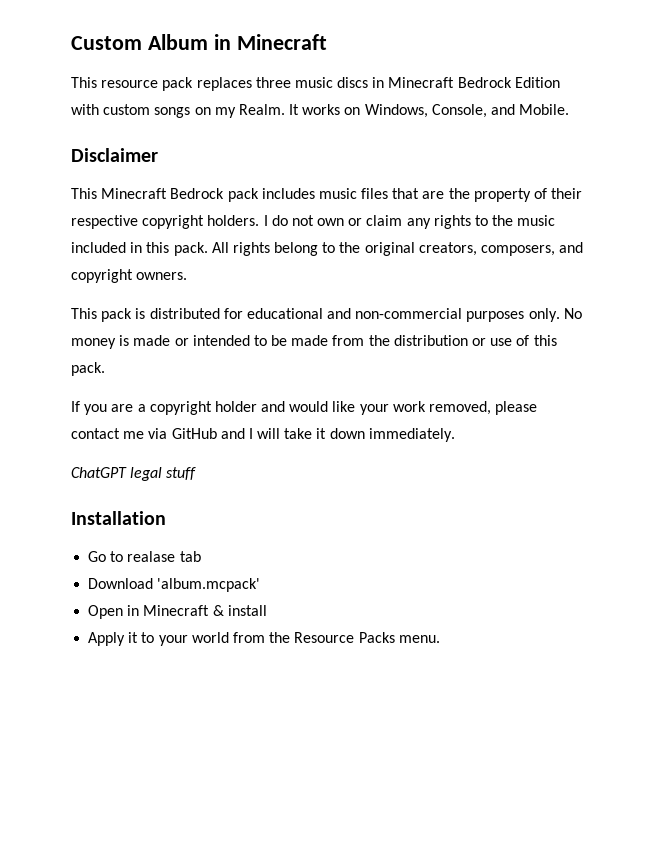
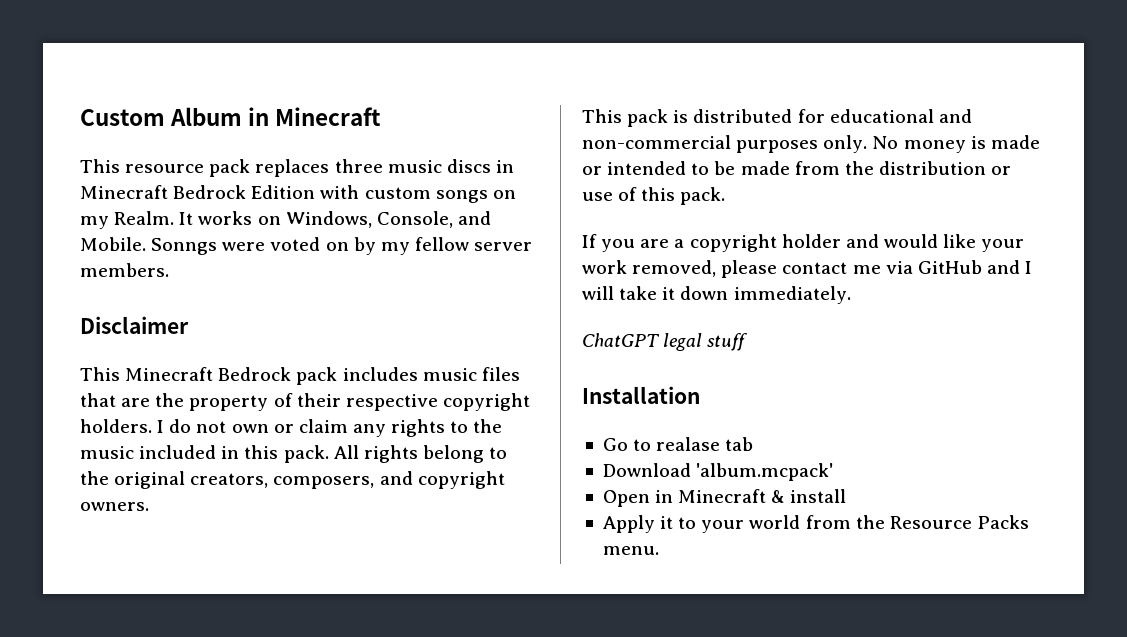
(570, 109) none -> [151,237,533,255] [80,263,169,277] Sonngs were voted on by my fellow server members.

